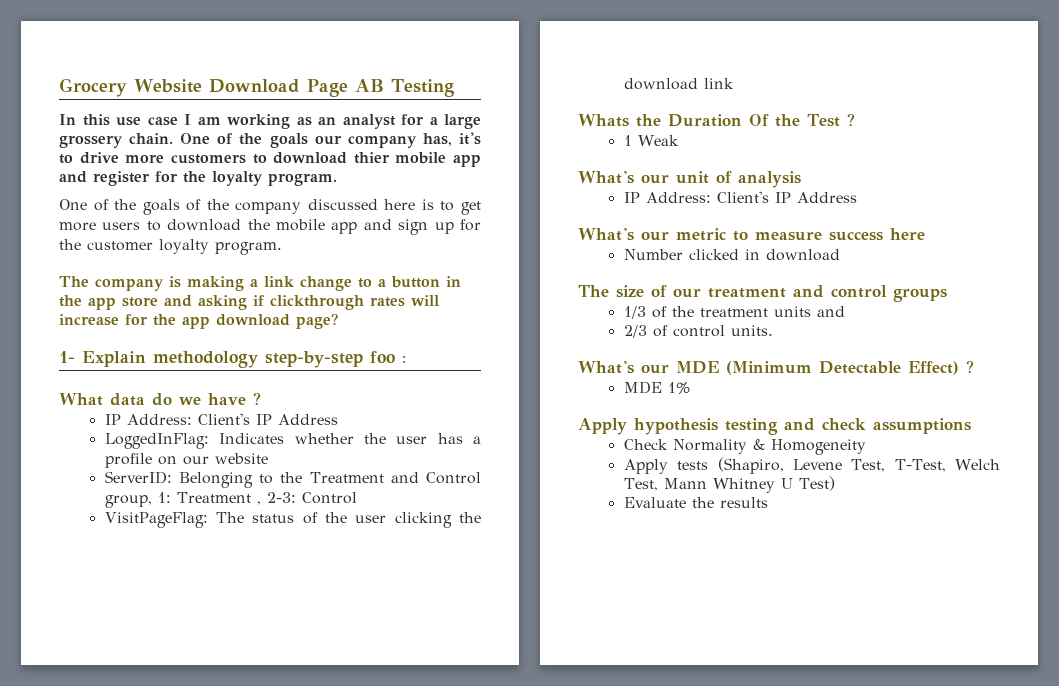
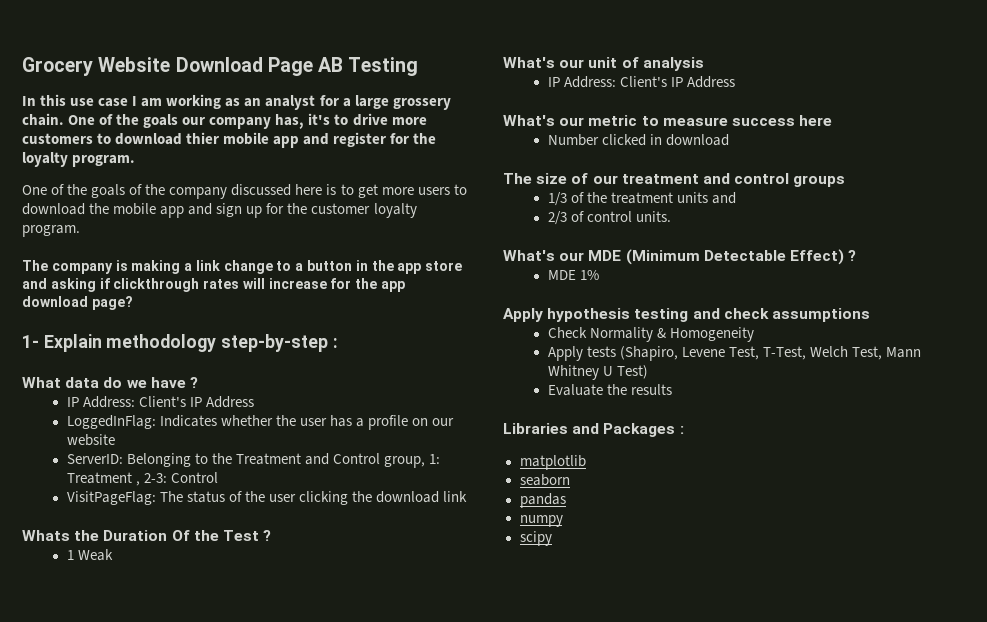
[370,351,395,363] foo -> (329, 343) none
(768, 502) none -> [503,423,684,437] [519,455,586,470] [519,474,570,486] [519,493,566,508] [519,515,563,527] [519,531,552,546] // Libraries and Packages : // matplotlib // seaborn // pandas // numpy // scipy

